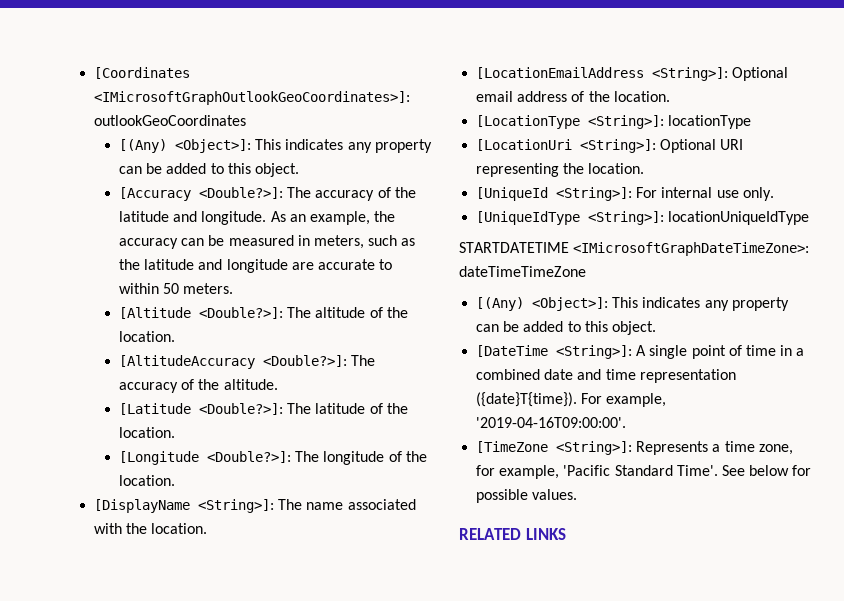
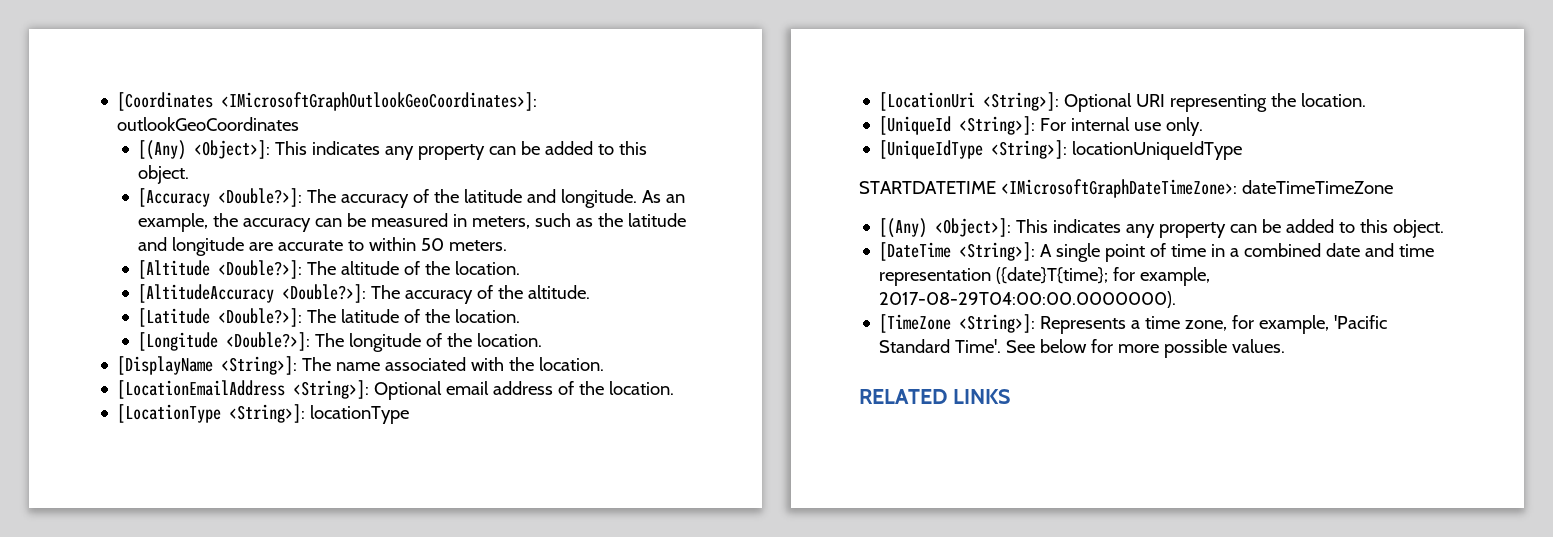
[476,392,667,407] [476,417,627,428] ({date}T{time}). For example, '2019-04-16T09:00:00'. -> [996,267,1211,286] [879,291,1177,308] ({date}T{time}; for example, 2017-08-29T04:00:00.0000000).
(812, 470) none -> [1118,344,1160,353] more

